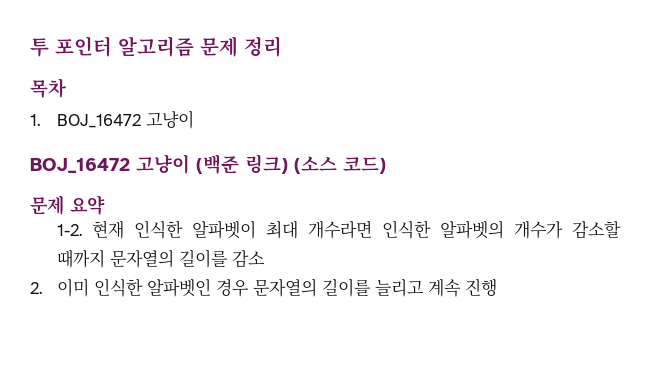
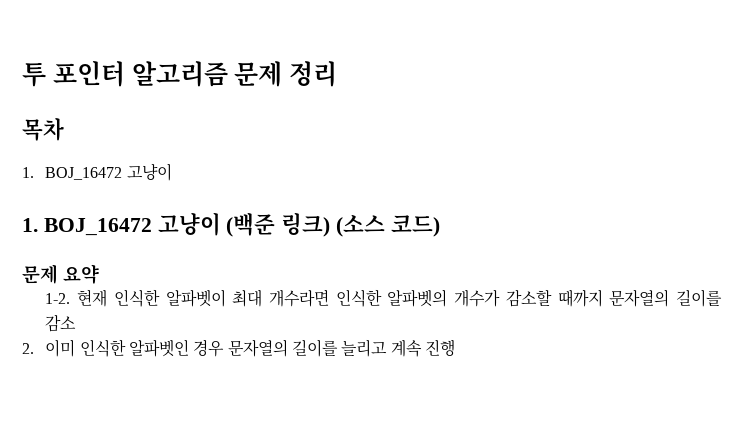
(195, 119) none -> [22,218,38,232] 1.

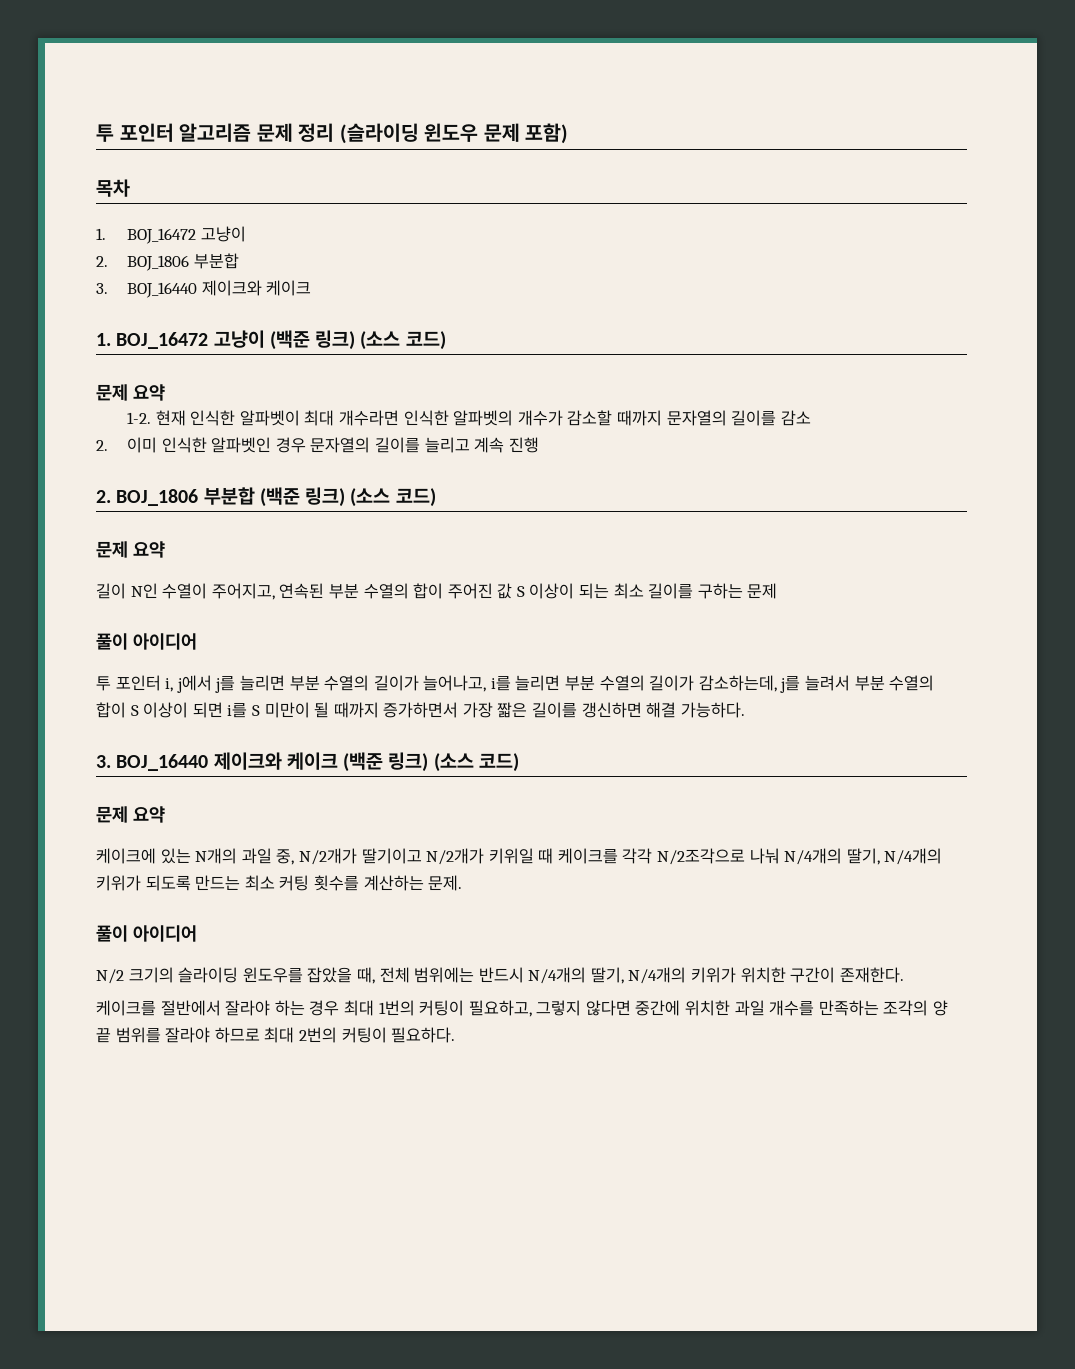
(337, 74) none -> [339,123,569,144] (슬라이딩 윈도우 문제 포함)
(172, 172) none -> [96,253,239,271] [96,280,312,298] // 2. BOJ_1806 부분합 // 3. BOJ_16440 제이크와 케이크
(455, 347) none -> [96,487,436,507] [96,541,165,558] [96,583,778,600] [96,633,197,650] [96,675,935,693] [96,702,745,718] [96,752,519,772] [96,806,165,823] [96,848,943,865] [96,875,463,891] [96,925,197,942] [96,967,904,984] [96,1000,949,1017] [96,1027,456,1043] // 2. BOJ_1806 부분합 (백준 링크) (소스 코드) // 문제 요약 // 길이 N인 수열이 주어지고, 연속된 부분 수열의 합이 주어진 값 S 이상이 되는 최소 길이를 구하는 문제 // 풀이 아이디어 // 투 포인터 i, j에서 j를 늘리면 부분 수열의 길이가 늘어나고, i를 늘리면 부분 수열의 길이가 감소하는데, j를 늘려서 부분 수열의 합이 S 이상이 되면 i를 S 미만이 될 때까지 증가하면서 가장 짧은 길이를 갱신하면 해결 가능하다. // 3. BOJ_16440 제이크와 케이크 (백준 링크) (소스 코드) // 문제 요약 // 케이크에 있는 N개의 과일 중, N/2개가 딸기이고 N/2개가 키위일 때 케이크를 각각 N/2조각으로 나눠 N/4개의 딸기, N/4개의 키위가 되도록 만드는 최소 커팅 횟수를 계산하는 문제. // 풀이 아이디어 // N/2 크기의 슬라이딩 윈도우를 잡았을 때, 전체 범위에는 반드시 N/4개의 딸기, N/4개의 키위가 위치한 구간이 존재한다. // 케이크를 절반에서 잘라야 하는 경우 최대 1번의 커팅이 필요하고, 그렇지 않다면 중간에 위치한 과일 개수를 만족하는 조각의 양 끝 범위를 잘라야 하므로 최대 2번의 커팅이 필요하다.

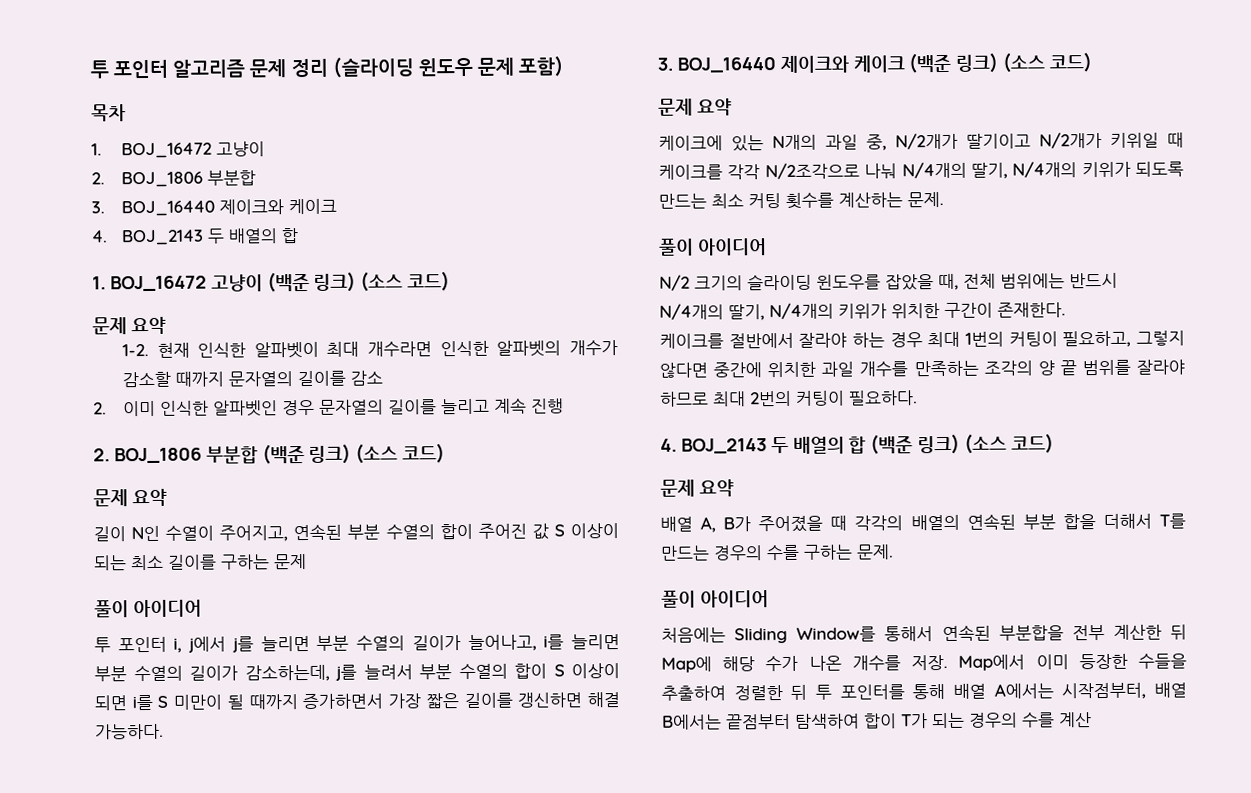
(312, 288) none -> [91,228,299,246] // 4. BOJ_2143 두 배열의 합
(456, 1035) none -> [660,433,1054,455] [660,479,734,497] [660,513,1186,533] [660,544,894,561] [661,590,769,608] [661,624,1187,644] [661,653,1187,673] [661,682,1187,701] [662,712,1092,730] // 4. BOJ_2143 두 배열의 합 (백준 링크) (소스 코드) // 문제 요약 // 배열 A, B가 주어졌을 때 각각의 배열의 연속된 부분 합을 더해서 T를 만드는 경우의 수를 구하는 문제. // 풀이 아이디어 // 처음에는 Sliding Window를 통해서 연속된 부분합을 전부 계산한 뒤 Map에 해당 수가 나온 개수를 저장. Map에서 이미 등장한 수들을 추출하여 정렬한 뒤 투 포인터를 통해 배열 A에서는 시작점부터, 배열 B에서는 끝점부터 탐색하여 합이 T가 되는 경우의 수를 계산

